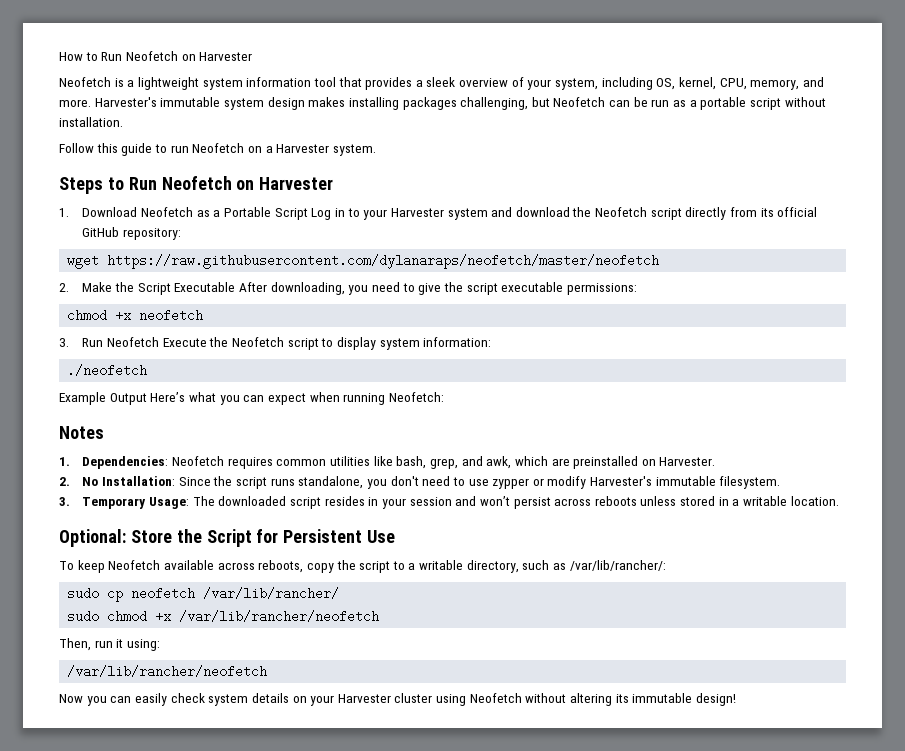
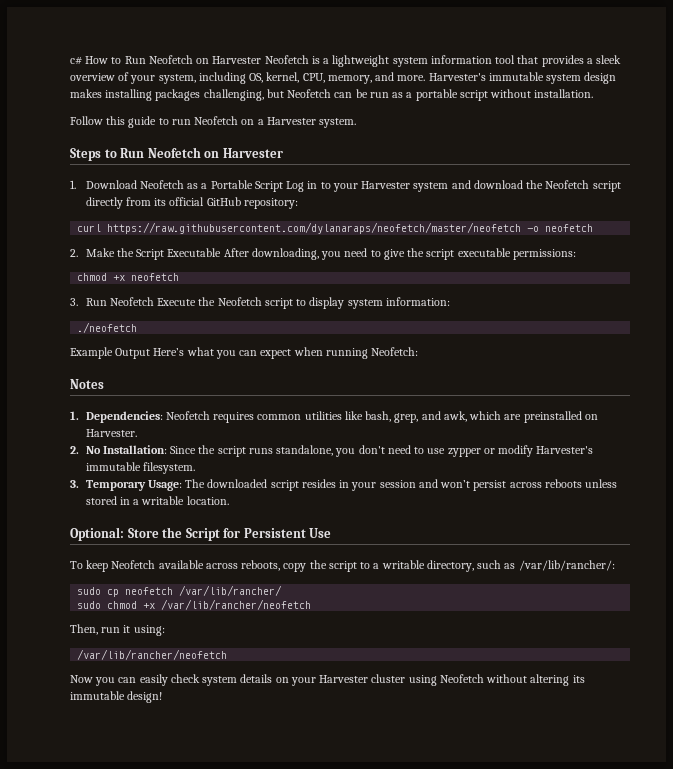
(59, 56) none -> [70,56,82,65] c#
(253, 56) // -> (262, 60) none
[67,254,100,269] wget -> [77,224,102,232] curl
(660, 261) none -> [527,224,594,232] -o neofetch

